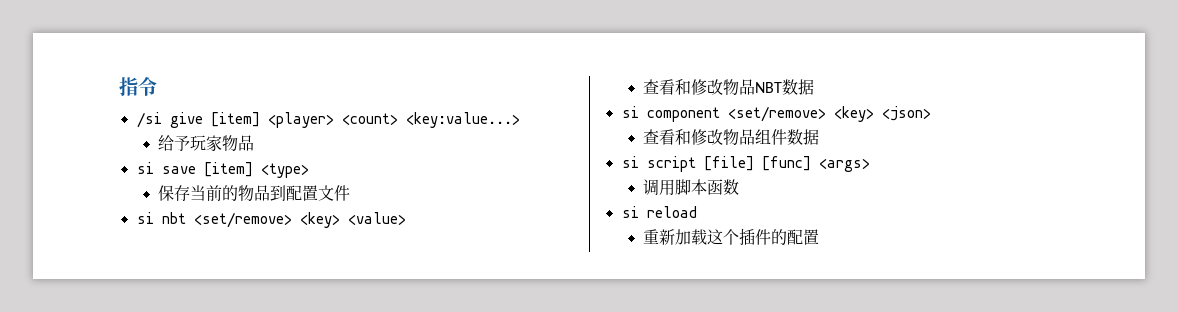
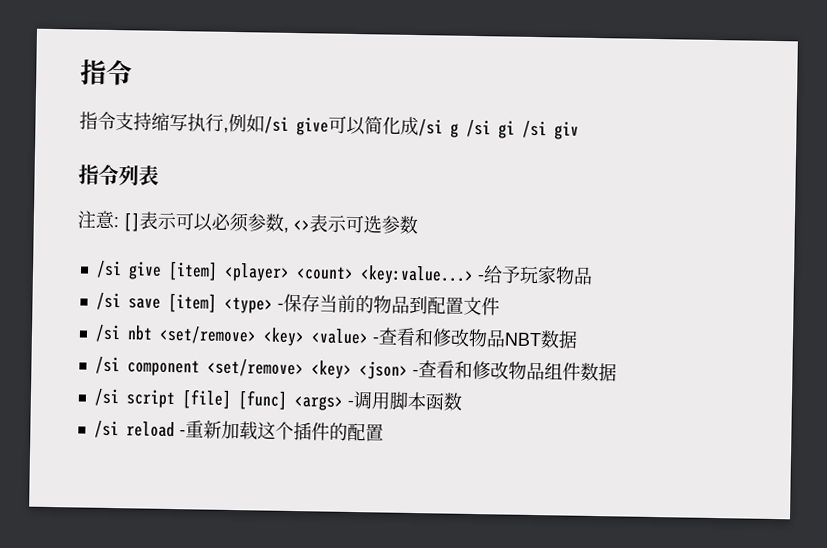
[119,77,157,96] 指令 -> [80,59,133,86] [79,111,579,140] [78,164,159,187] [77,210,418,235] 指令 // 指令支持缩写执行,例如/si give可以简化成/si g /si gi /si giv // 指令列表 // 注意: []表示可以必须参数, <>表示可选参数
(520, 120) // -> [476,274,485,282] -
[136,162,154,174] si -> [95,292,121,311] /si
(309, 170) // -> [276,302,284,310] -
[136,212,154,224] si -> [94,324,121,343] /si
(406, 218) // -> [371,336,379,344] -
[621,106,639,118] si -> [94,356,120,375] /si
(931, 113) // -> [411,368,419,377] -
[621,156,639,168] si -> [93,388,120,407] /si
(870, 165) // -> [346,399,354,408] -
[621,206,639,218] si -> [93,420,119,439] /si
(697, 212) // -> [178,429,186,437] -

